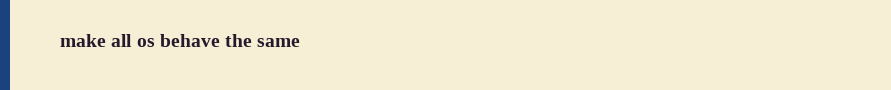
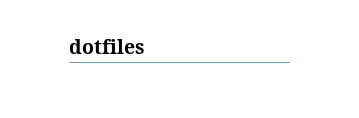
[60,34,301,47] make all os behave the same -> [69,39,145,54] dotfiles

